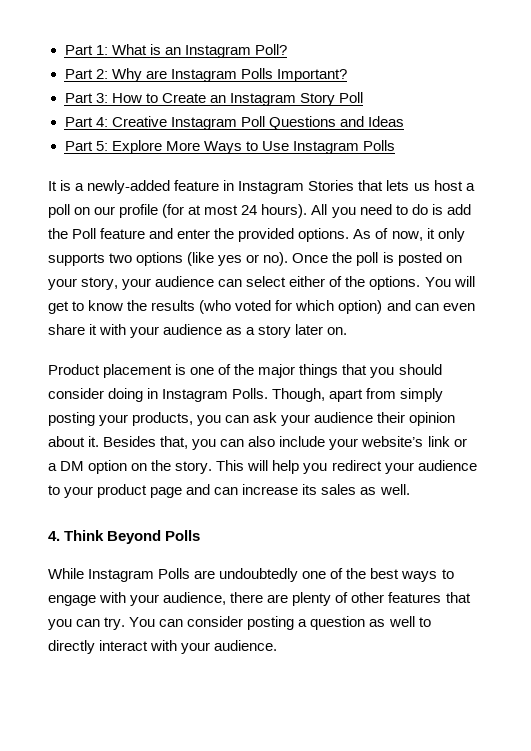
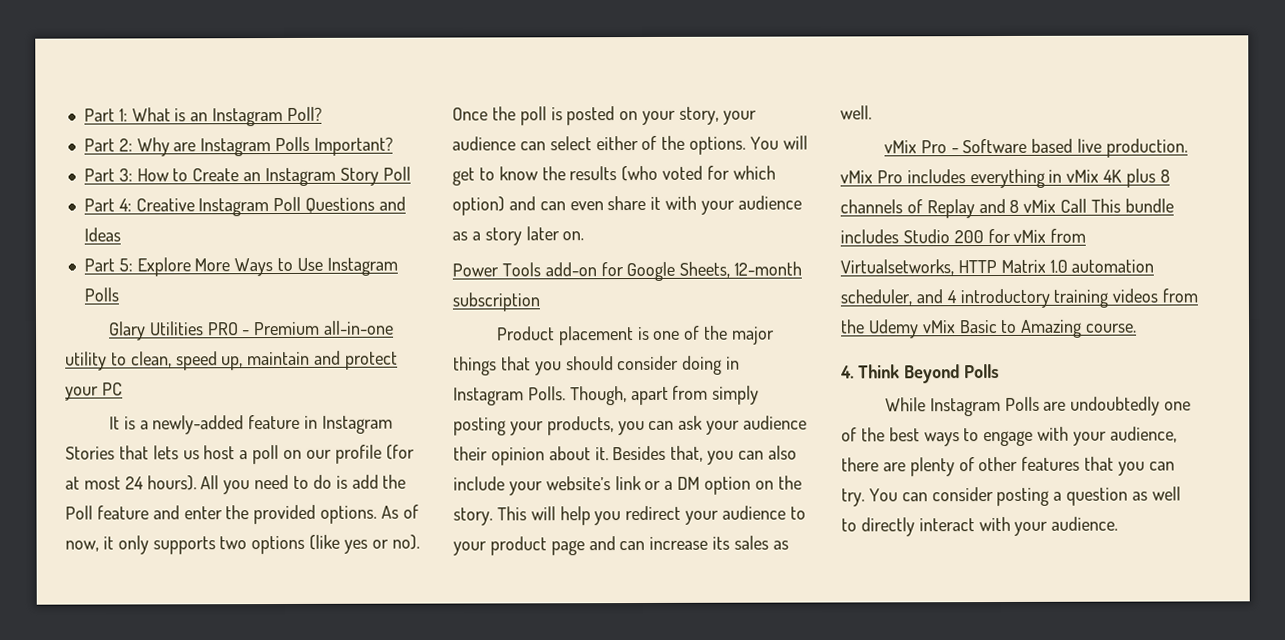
(395, 145) none -> [108,320,395,341] [65,350,399,371] [65,382,123,401] // Glary Utilities PRO - Premium all-in-one utility to clean, speed up, maintain and protect your PC
(348, 331) none -> [452,261,803,282] [452,292,540,312] // Power Tools add-on for Google Sheets, 12-month subscription
(410, 489) none -> [883,138,1189,158] [840,168,1170,189] [840,198,1174,219] [840,228,1087,244] [840,259,1155,276] [840,288,1199,309] [840,319,1138,339] // vMix Pro - Software based live production. vMix Pro includes everything in vMix 4K plus 8 channels of Replay and 8 vMix Call This bundle includes Studio 200 for vMix from Virtualsetworks, HTTP Matrix 1.0 automation scheduler, and 4 introductory training videos from the Udemy vMix Basic to Amazing course.

